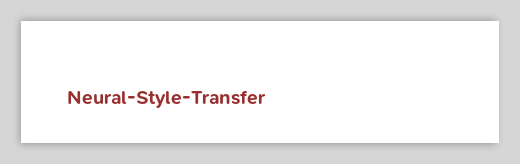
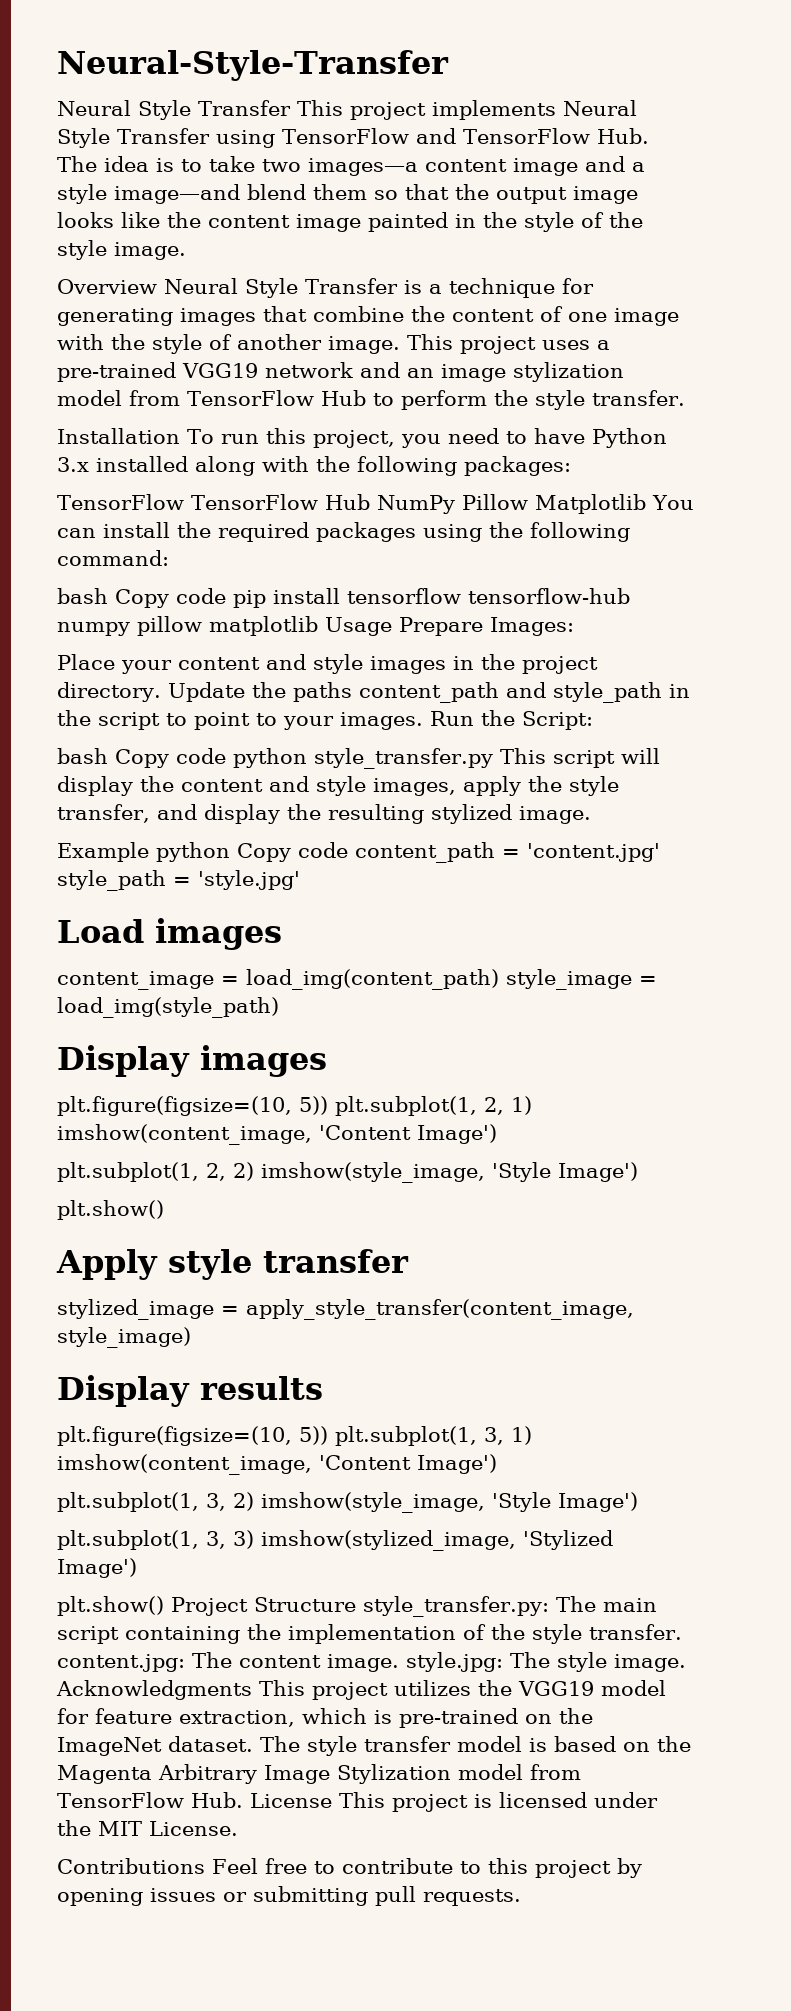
(266, 99) none -> [57,100,637,120] [57,128,649,148] [57,156,645,176] [57,184,638,204] [57,212,643,232] [57,240,186,260] [57,278,594,298] [57,306,679,326] [57,334,610,354] [57,362,624,382] [57,390,685,410] [57,428,667,448] [57,456,571,476] [57,494,694,514] [57,522,630,542] [57,550,169,566] [57,588,630,608] [57,616,574,636] [57,654,598,674] [57,682,690,703] [57,710,593,730] [57,748,660,769] [57,776,619,796] [57,804,591,824] [57,842,660,863] [57,870,300,891] [57,918,282,950] [57,969,657,990] [57,997,279,1018] [57,1045,327,1077] [57,1096,532,1116] [57,1124,497,1145] [57,1162,638,1183] [57,1200,164,1220] [56,1249,409,1280] [57,1299,634,1320] [57,1327,191,1348] [57,1375,323,1407] [57,1426,532,1446] [57,1454,497,1475] [57,1492,638,1513] [57,1530,613,1551] [57,1558,137,1578] [57,1596,657,1617] [57,1624,682,1644] [57,1652,686,1672] [56,1680,666,1700] [57,1708,593,1728] [57,1736,691,1756] [57,1764,581,1784] [57,1792,658,1812] [57,1820,238,1836] [57,1858,642,1878] [57,1886,521,1906] // Neural Style Transfer This project implements Neural Style Transfer using TensorFlow and TensorFlow Hub. The idea is to take two images—a content image and a style image—and blend them so that the output image looks like the content image painted in the style of the style image. // Overview Neural Style Transfer is a technique for generating images that combine the content of one image with the style of another image. This project uses a pre-trained VGG19 network and an image stylization model from TensorFlow Hub to perform the style transfer. // Installation To run this project, you need to have Python 3.x installed along with the following packages: // TensorFlow TensorFlow Hub NumPy Pillow Matplotlib You can install the required packages using the following command: // bash Copy code pip install tensorflow tensorflow-hub numpy pillow matplotlib Usage Prepare Images: // Place your content and style images in the project directory. Update the paths content_path and style_path in the script to point to your images. Run the Script: // bash Copy code python style_transfer.py This script will display the content and style images, apply the style transfer, and display the resulting stylized image. // Example python Copy code content_path = 'content.jpg' style_path = 'style.jpg' // Load images // content_image = load_img(content_path) style_image = load_img(style_path) // Display images // plt.figure(figsize=(10, 5)) plt.subplot(1, 2, 1) imshow(content_image, 'Content Image') // plt.subplot(1, 2, 2) imshow(style_image, 'Style Image') // plt.show() // Apply style transfer // stylized_image = apply_style_transfer(content_image, style_image) // Display results // plt.figure(figsize=(10, 5)) plt.subplot(1, 3, 1) imshow(content_image, 'Content Image') // plt.subplot(1, 3, 2) imshow(style_image, 'Style Image') // plt.subplot(1, 3, 3) imshow(stylized_image, 'Stylized Image') // plt.show() Project Structure style_transfer.py: The main script containing the implementation of the style transfer. content.jpg: The content image. style.jpg: The style image. Acknowledgments This project utilizes the VGG19 model for feature extraction, which is pre-trained on the ImageNet dataset. The style transfer model is based on the Magenta Arbitrary Image Stylization model from TensorFlow Hub. License This project is licensed under the MIT License. // Contributions Feel free to contribute to this project by opening issues or submitting pull requests.

